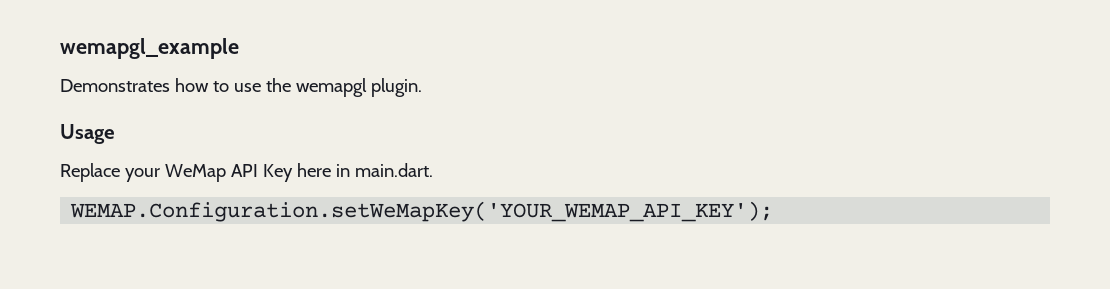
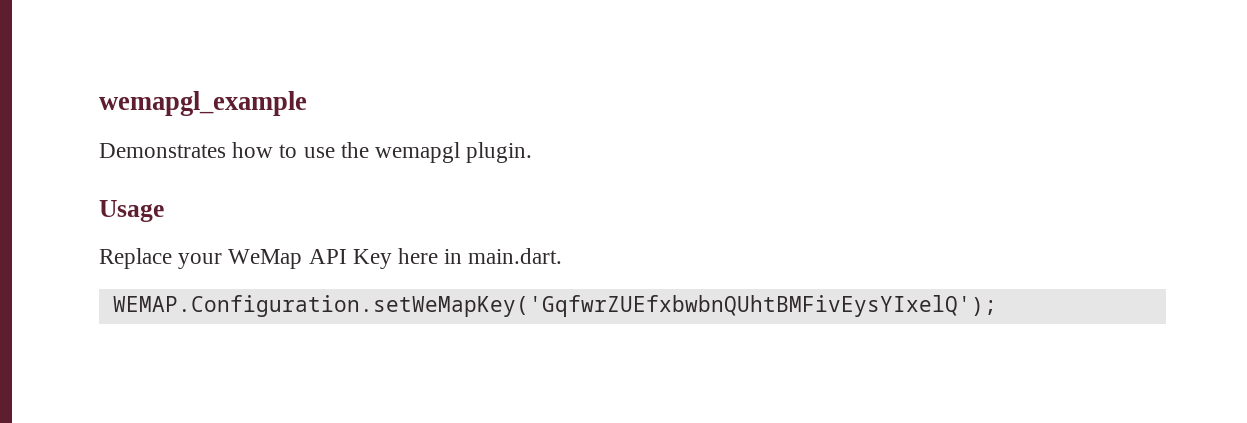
[70,201,774,222] WEMAP.Configuration.setWeMapKey('YOUR_WEMAP_API_KEY'); -> [112,295,997,317] WEMAP.Configuration.setWeMapKey('GqfwrZUEfxbwbnQUhtBMFivEysYIxelQ');

